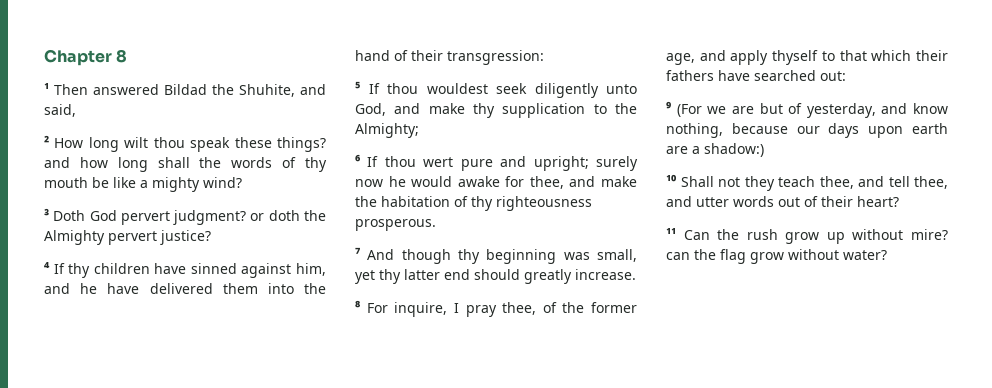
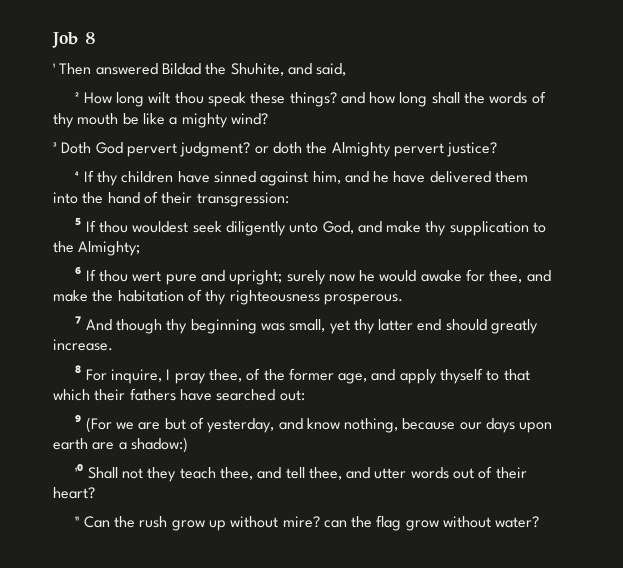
[44,49,112,66] Chapter -> [52,32,78,48] Job

